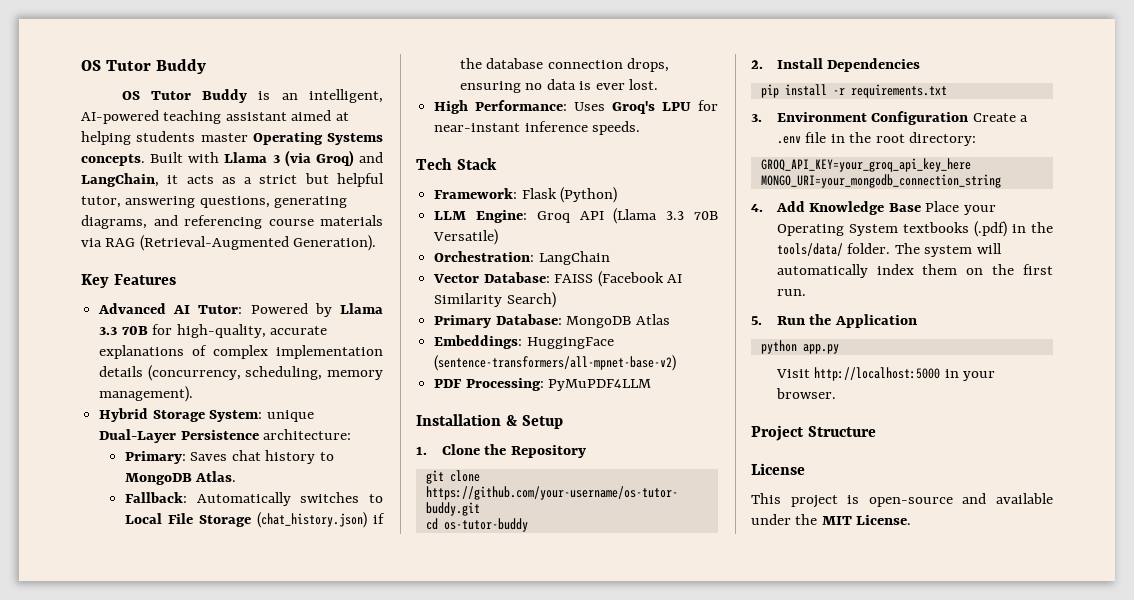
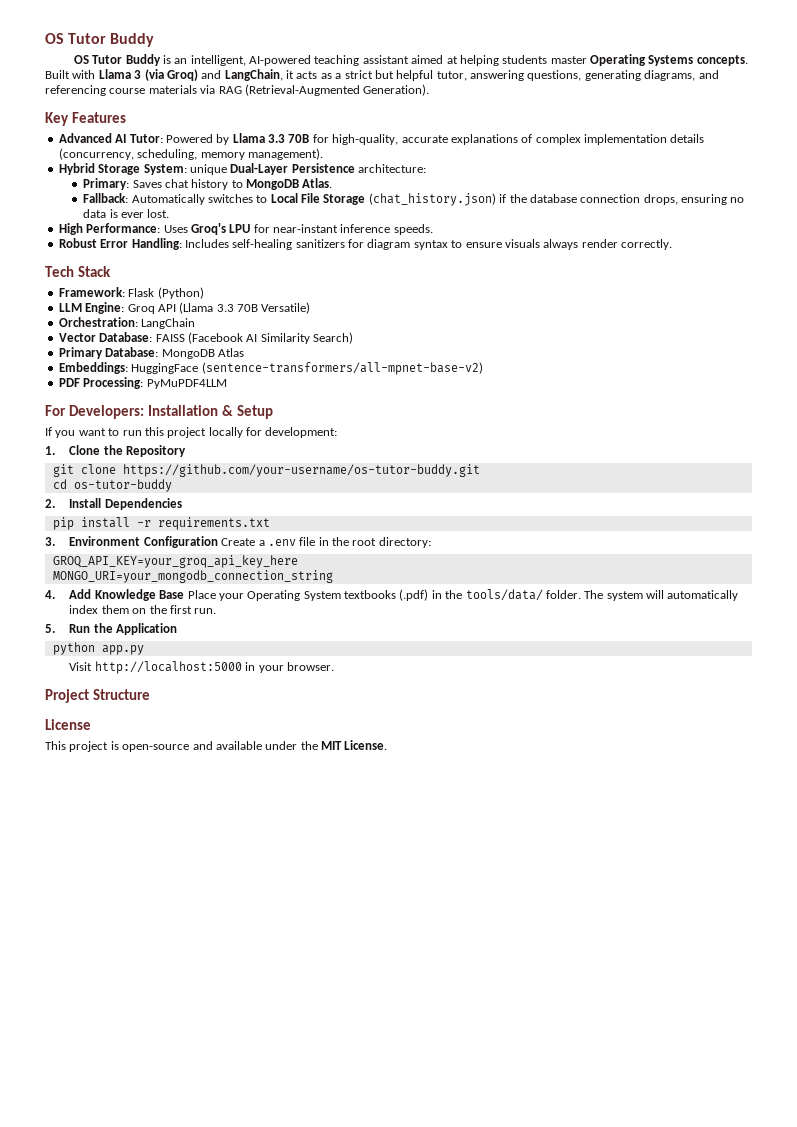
(641, 128) none -> [58,238,672,250] // Robust Error Handling: Includes self-healing sanitizers for diagram syntax to ensure visuals always render correctly.
(652, 385) none -> [45,405,144,419] For Developers:
(563, 422) none -> [45,427,338,438] // If you want to run this project locally for development:

